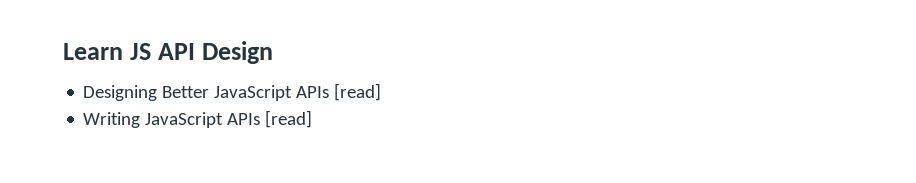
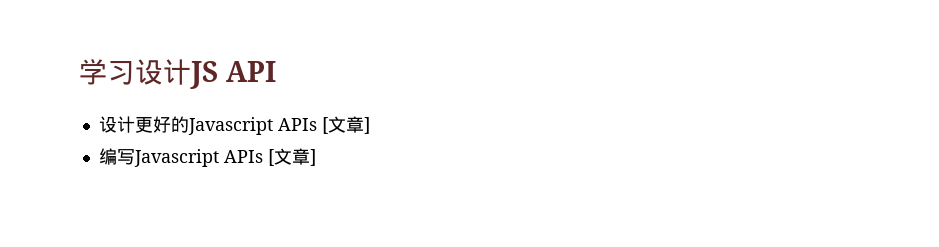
[63,43,123,60] Learn -> [79,59,191,85] 学习设计
[202,41,274,64] [83,83,382,101] [83,110,313,128] Design // Designing Better JavaScript APIs [read] // Writing JavaScript APIs [read] -> [98,116,370,135] [98,148,316,167] // 设计更好的Javascript APIs [文章] // 编写Javascript APIs [文章]

